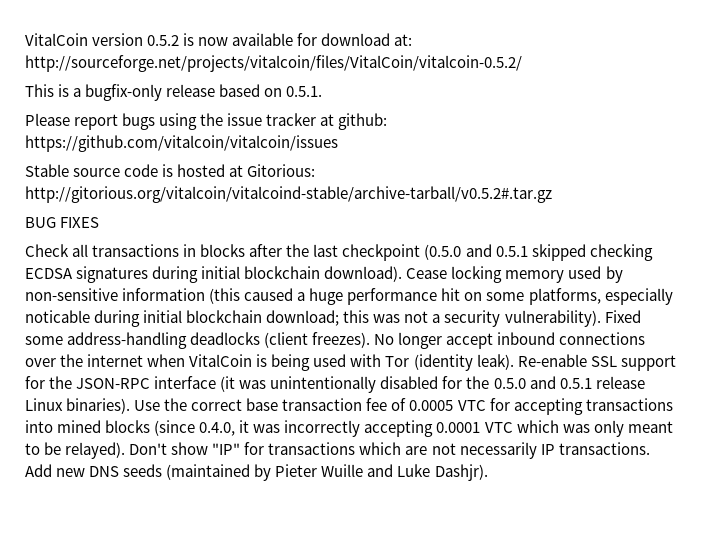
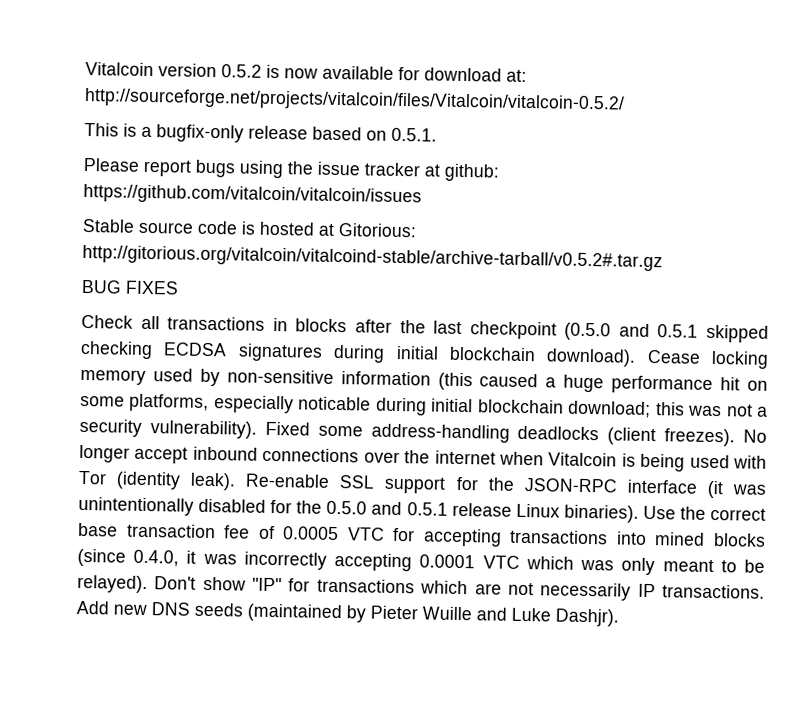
[25,33,88,46] VitalCoin -> [85,61,154,77] Vitalcoin
[25,55,522,72] http://sourceforge.net/projects/vitalcoin/files/VitalCoin/vitalcoin-0.5.2/ -> [84,87,625,114] http://sourceforge.net/projects/vitalcoin/files/Vitalcoin/vitalcoin-0.5.2/
[189,354,253,367] VitalCoin -> [548,452,618,467] Vitalcoin

